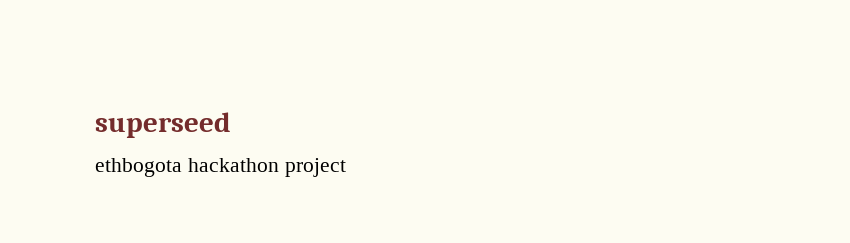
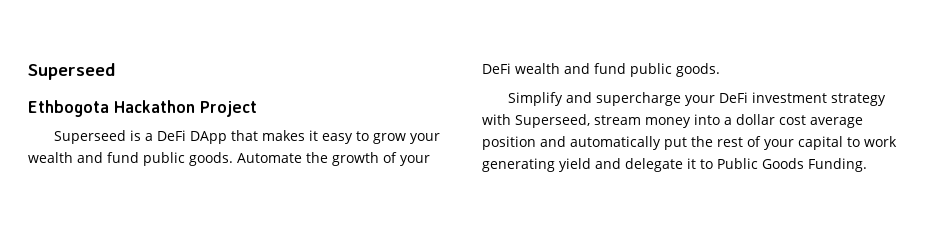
[95,112,231,138] [95,158,346,177] superseed // ethbogota hackathon project -> [28,63,115,80] [28,100,257,117] [54,130,441,144] [28,152,430,166] [482,63,720,77] [508,92,887,106] [482,114,863,128] [482,136,897,150] [482,158,867,172] Superseed // Ethbogota Hackathon Project // Superseed is a DeFi DApp that makes it easy to grow your wealth and fund public goods. Automate the growth of your DeFi wealth and fund public goods. // Simplify and supercharge your DeFi investment strategy with Superseed, stream money into a dollar cost average position and automatically put the rest of your capital to work generating yield and delegate it to Public Goods Funding.

